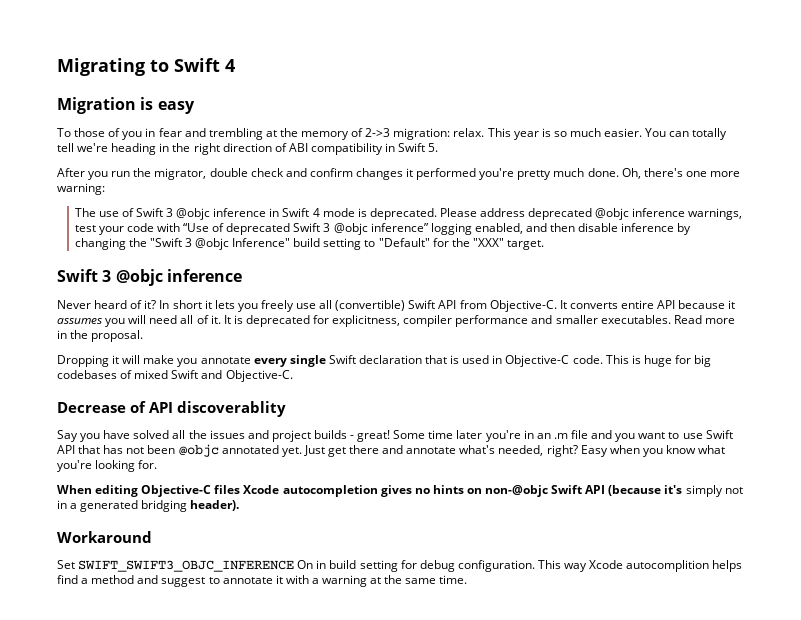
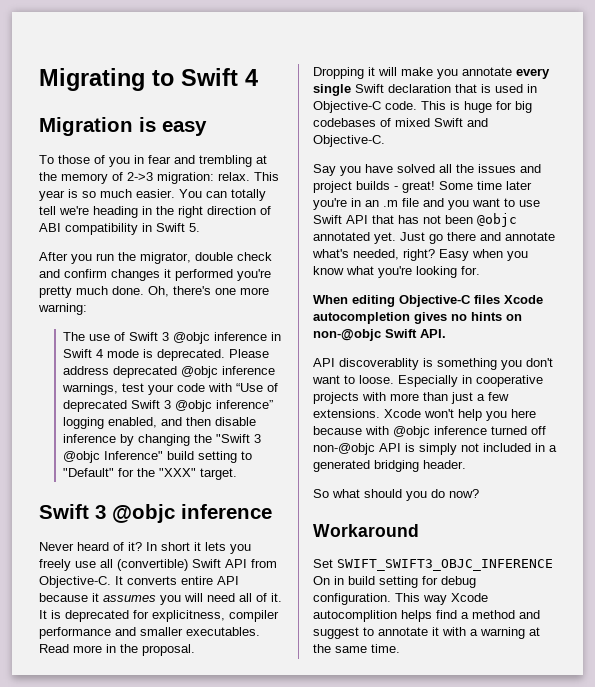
[57,401,286,417] // Decrease of API discoverablity -> (385, 141) none
[327,447,346,457] get -> [429,234,443,244] go
[585,485,683,496] API (because it's -> [420,329,446,338] [313,358,553,370] [312,375,543,387] [313,392,509,404] [313,409,536,421] [313,426,546,438] [313,443,415,455] API. // API discoverablity is something you don't want to loose. Especially in cooperative projects with more than just a few extensions. Xcode won't help you here because with @objc inference turned off non-@objc API is
(743, 490) none -> [483,443,531,452] included
[190,500,240,511] header). -> [423,460,466,469] [313,489,479,501] header. // So what should you do now?

